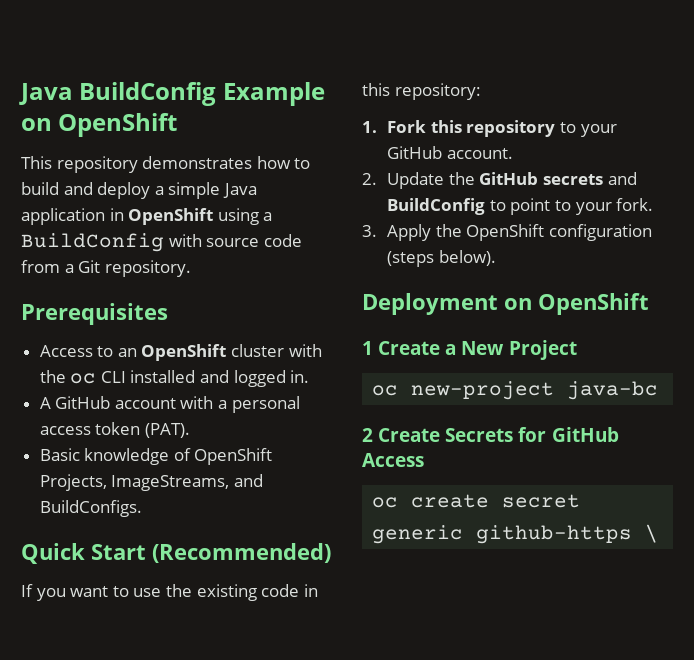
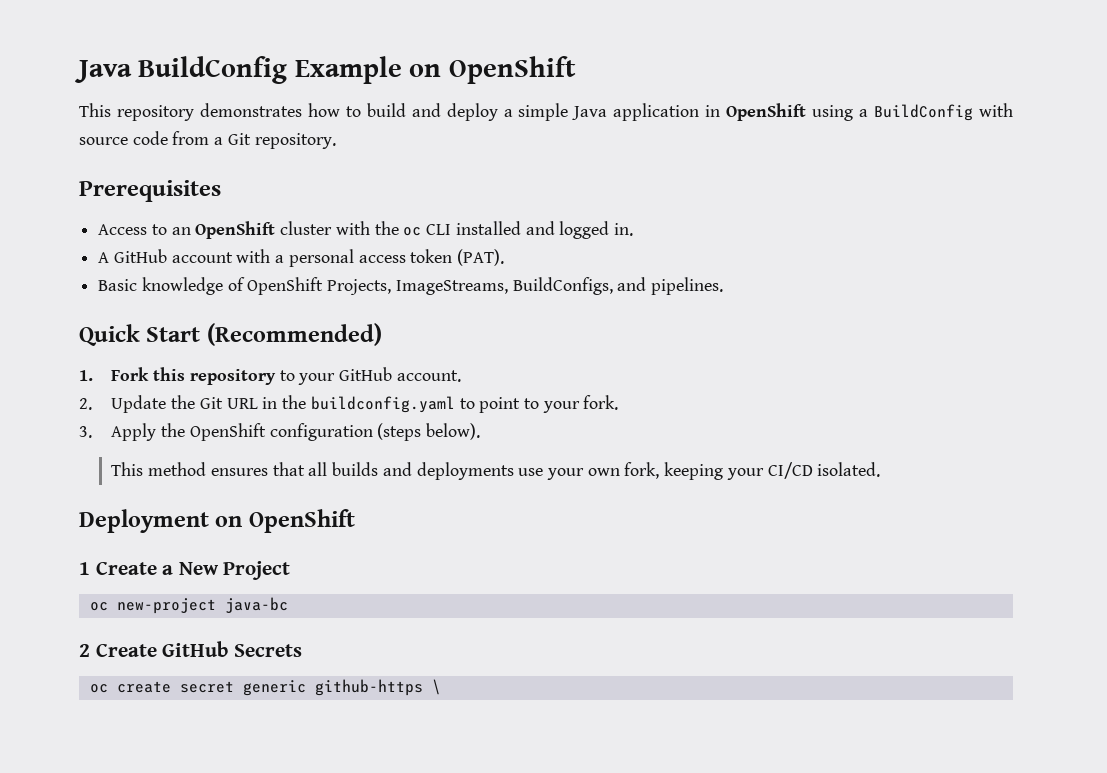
[233,474,263,487] [39,500,142,517] and BuildConfigs. -> [512,277,724,295] BuildConfigs, and pipelines.
[21,584,318,601] [362,83,481,100] // If you want to use the existing code in this repository: -> (382, 334) none
[479,172,637,185] [387,198,486,215] GitHub secrets and BuildConfig -> [199,395,455,413] Git URL in the buildconfig.yaml
(496, 258) none -> [111,462,881,480] // This method ensures that all builds and deployments use your own fork, keeping your CI/CD isolated.
(441, 435) none -> [162,641,229,657] GitHub
[518,427,619,442] [362,453,424,467] for GitHub Access -> (302, 650) none

